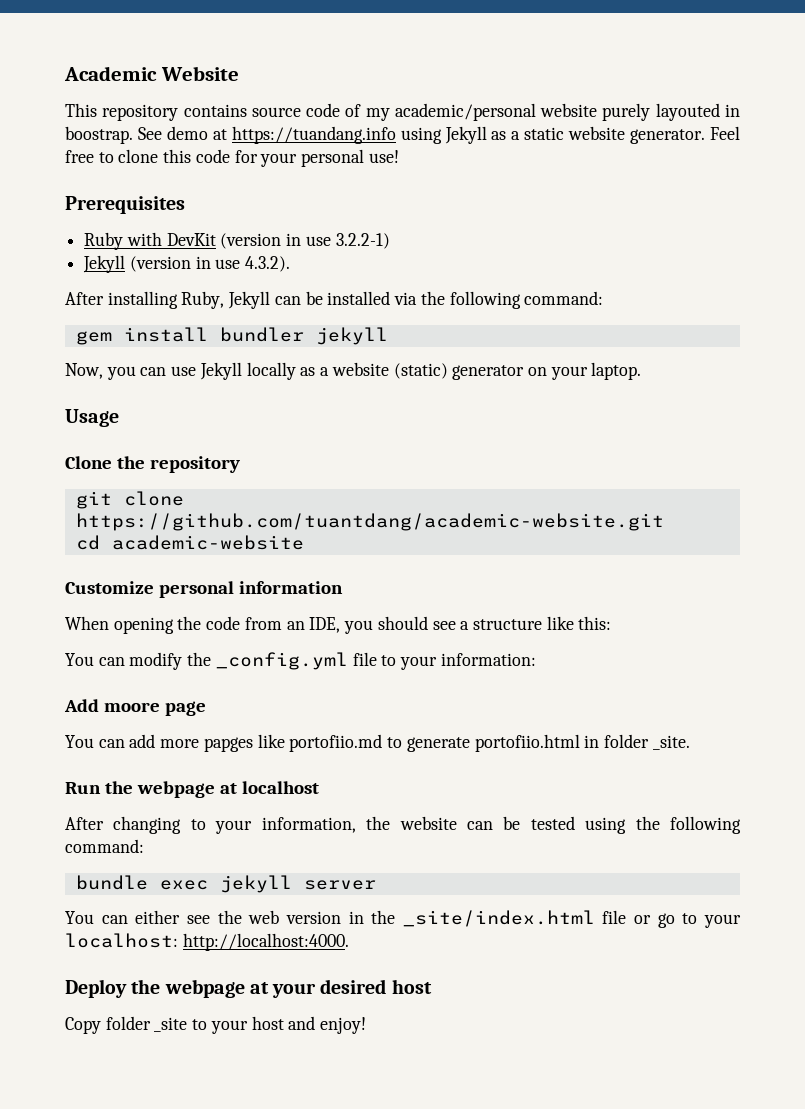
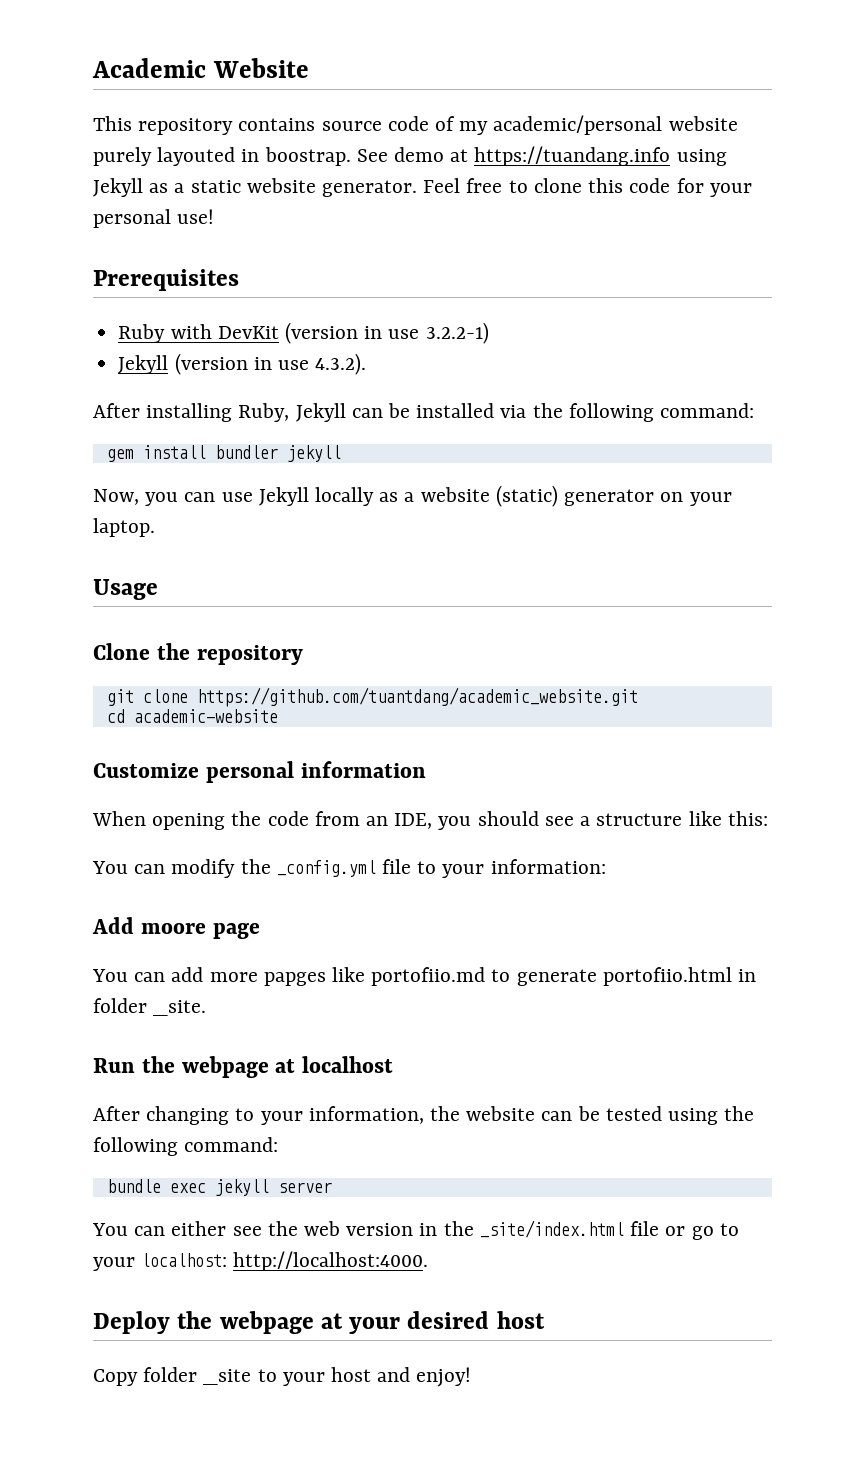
[75,513,664,531] https://github.com/tuantdang/academic-website.git -> [196,687,638,707] https://github.com/tuantdang/academic_website.git

